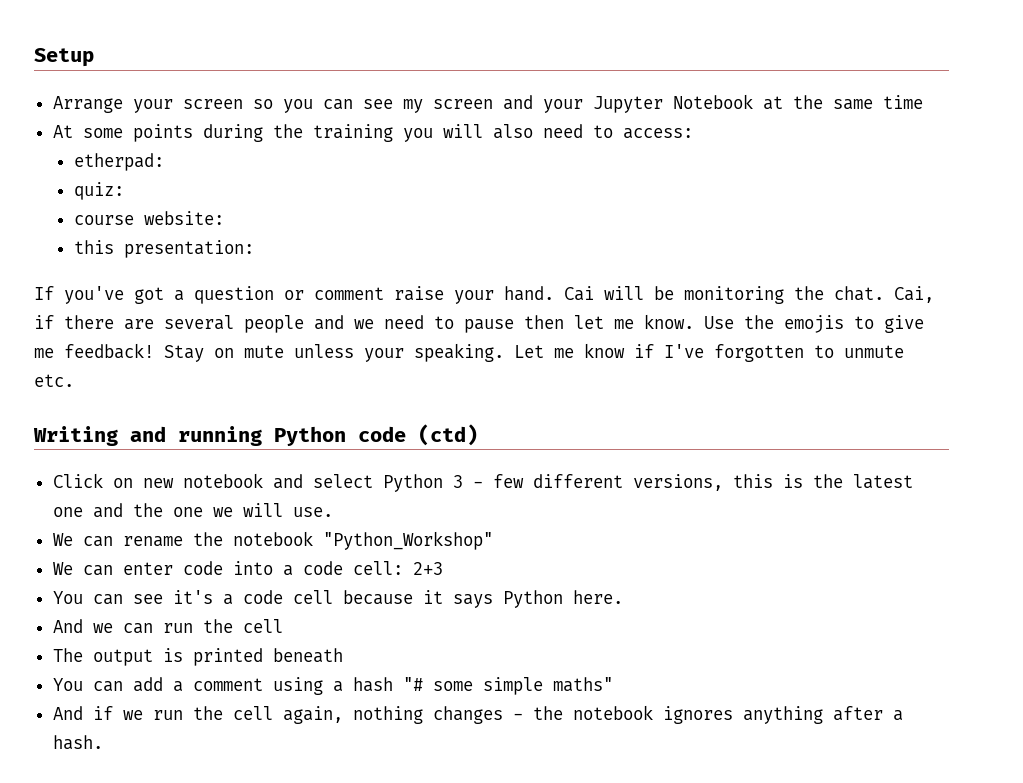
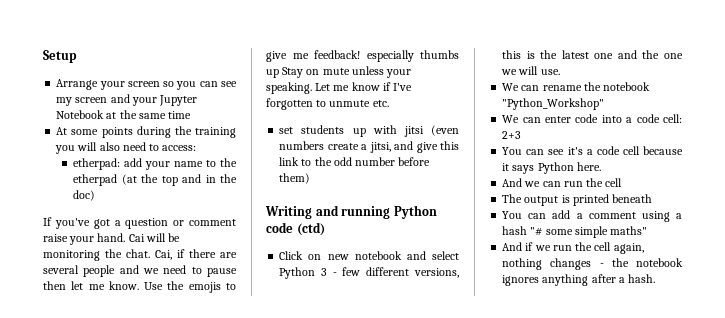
[73,182,124,200] [73,211,224,225] [73,240,254,258] // quiz: // course website: // this presentation: -> [124,158,237,170] [73,174,237,186] [73,190,96,201] add your name to the etherpad (at the top and in the doc)
(154, 351) none -> [366,50,459,62] [266,69,279,78] especially thumbs up
(74, 380) none -> [279,125,459,137] [279,141,459,153] [279,157,431,166] [279,173,311,184] // set students up with jitsi (even numbers create a jitsi, and give this link to the odd number before them)

